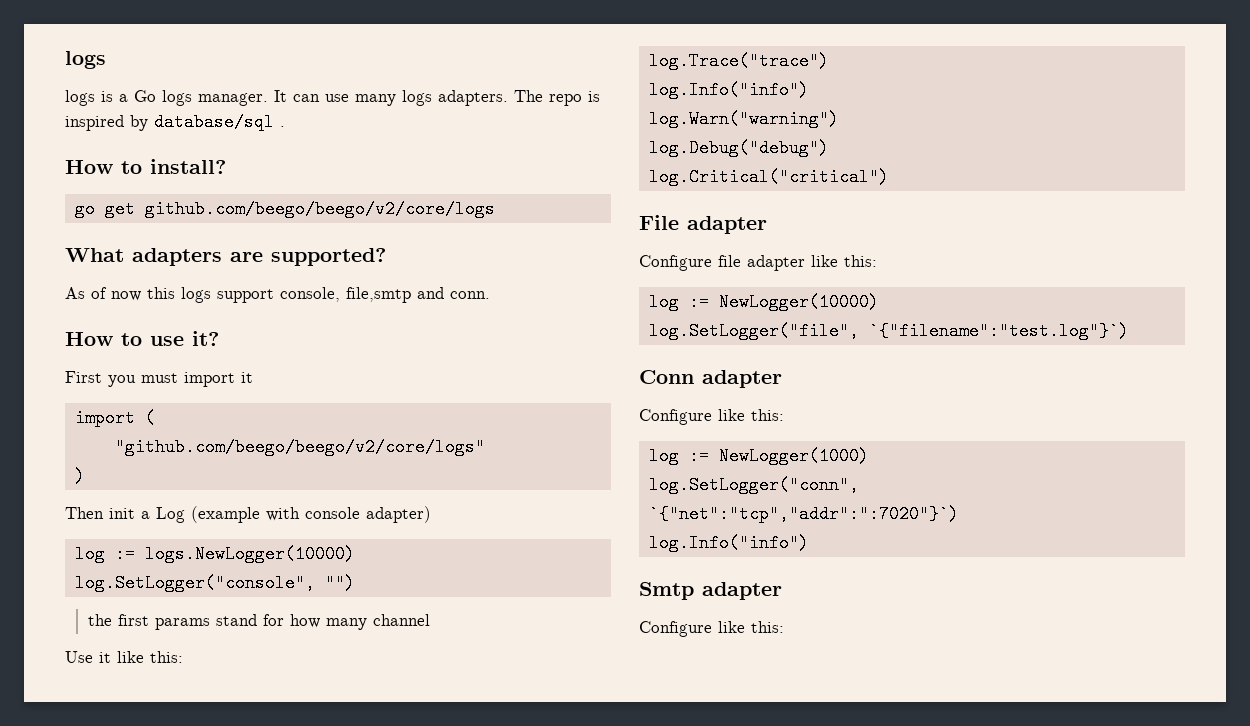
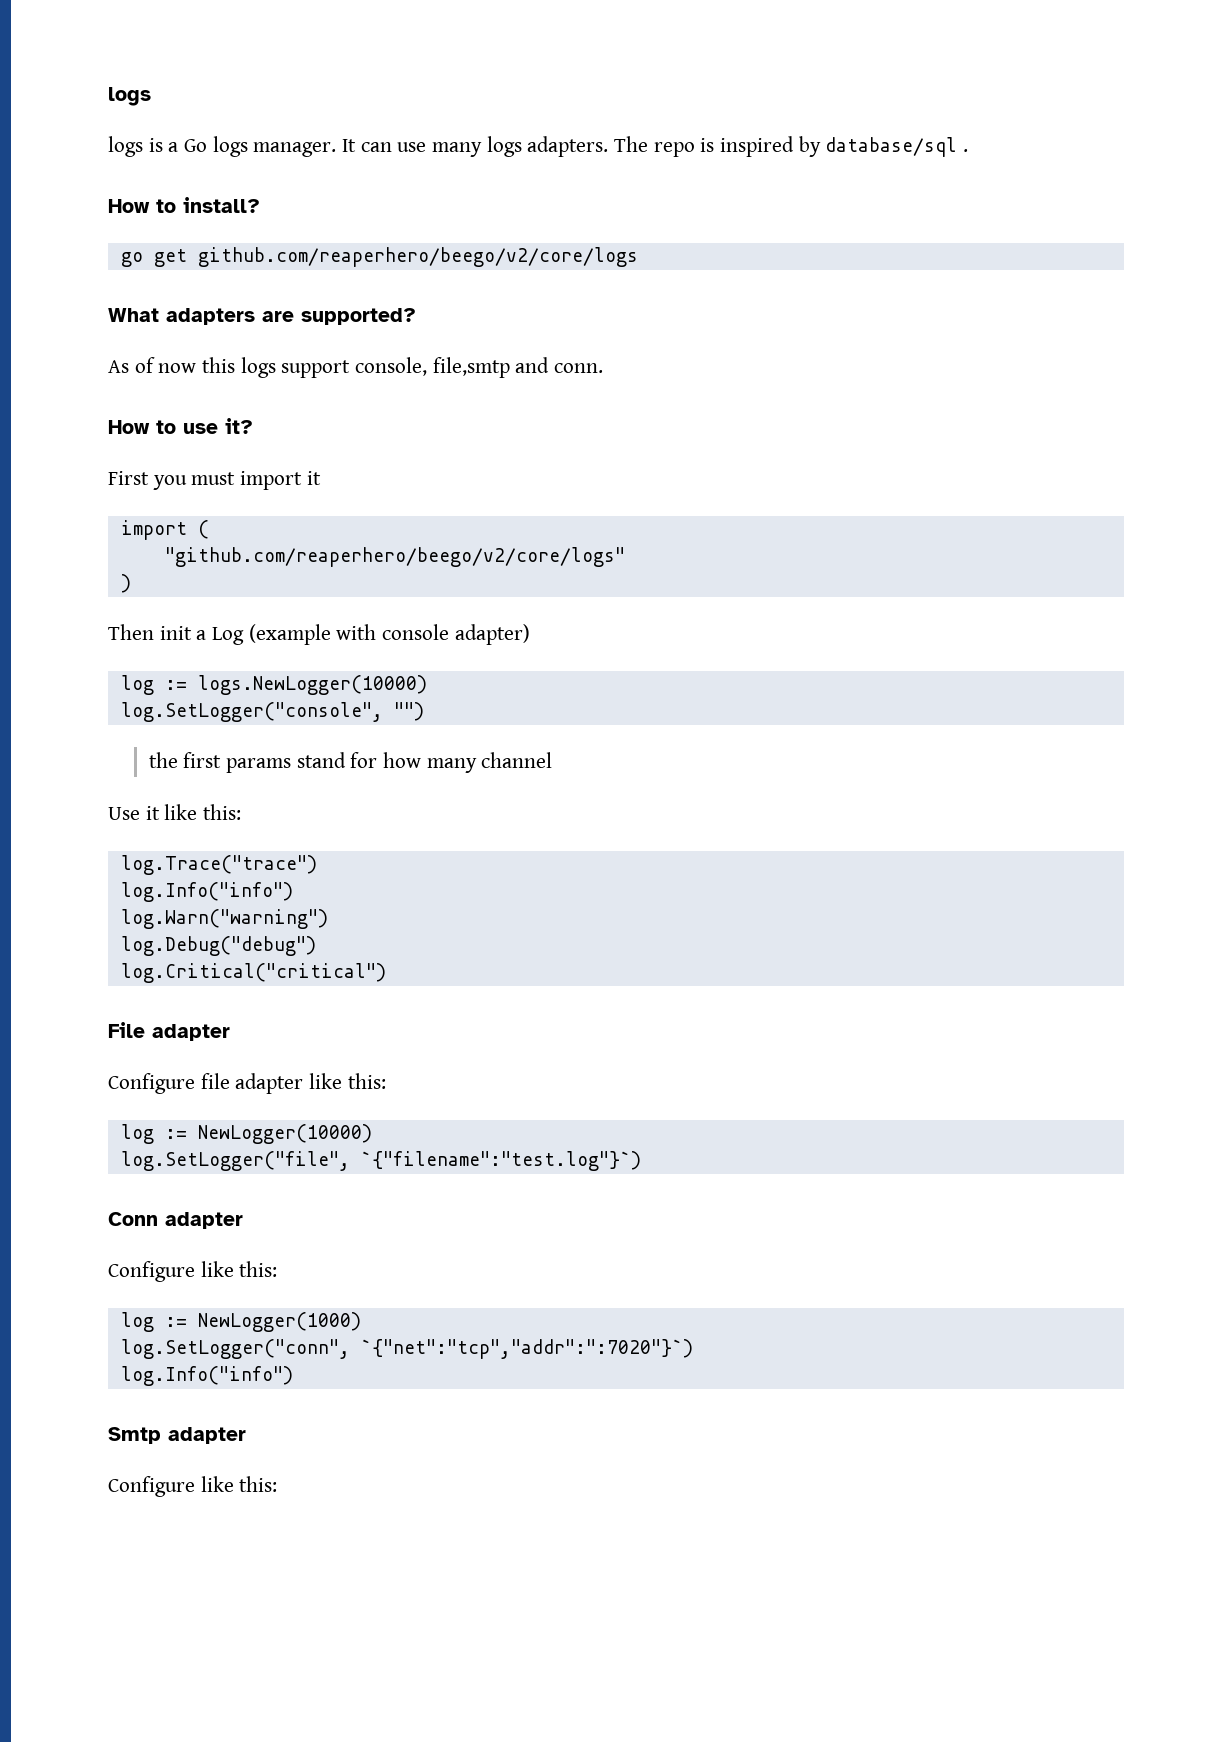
[144,200,495,218] github.com/beego/beego/v2/core/logs -> [197,247,638,267] github.com/reaperhero/beego/v2/core/logs
[114,438,485,456] "github.com/beego/beego/v2/core/logs" -> [164,547,625,567] "github.com/reaperhero/beego/v2/core/logs"

